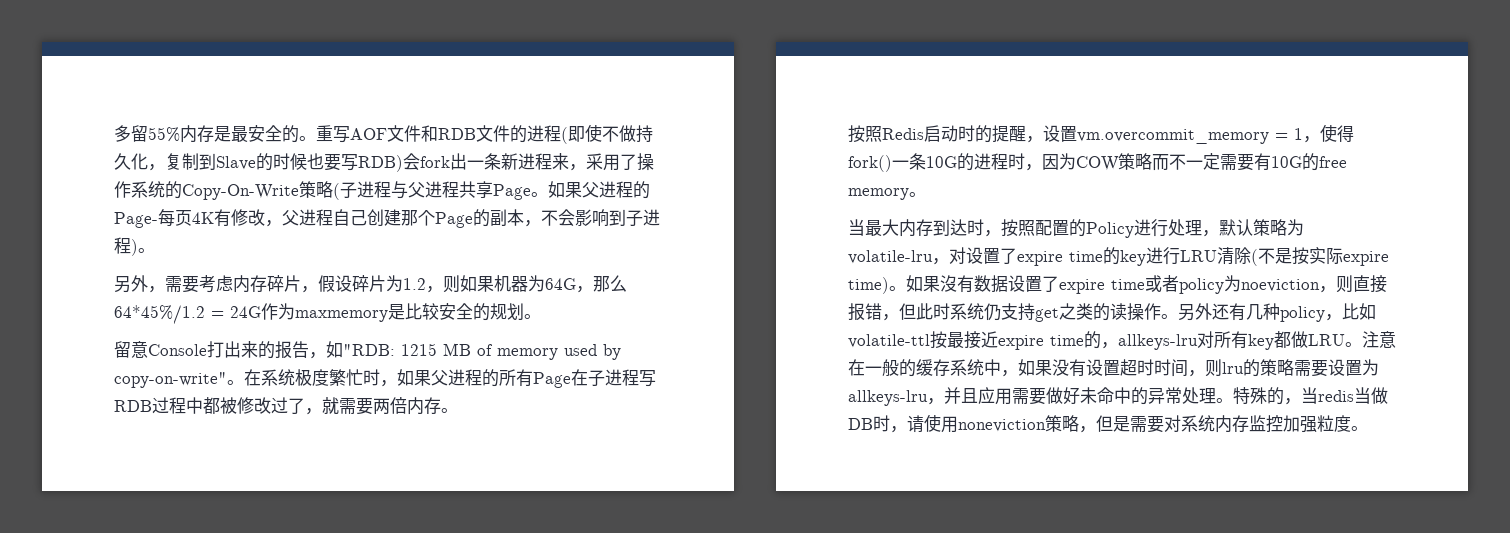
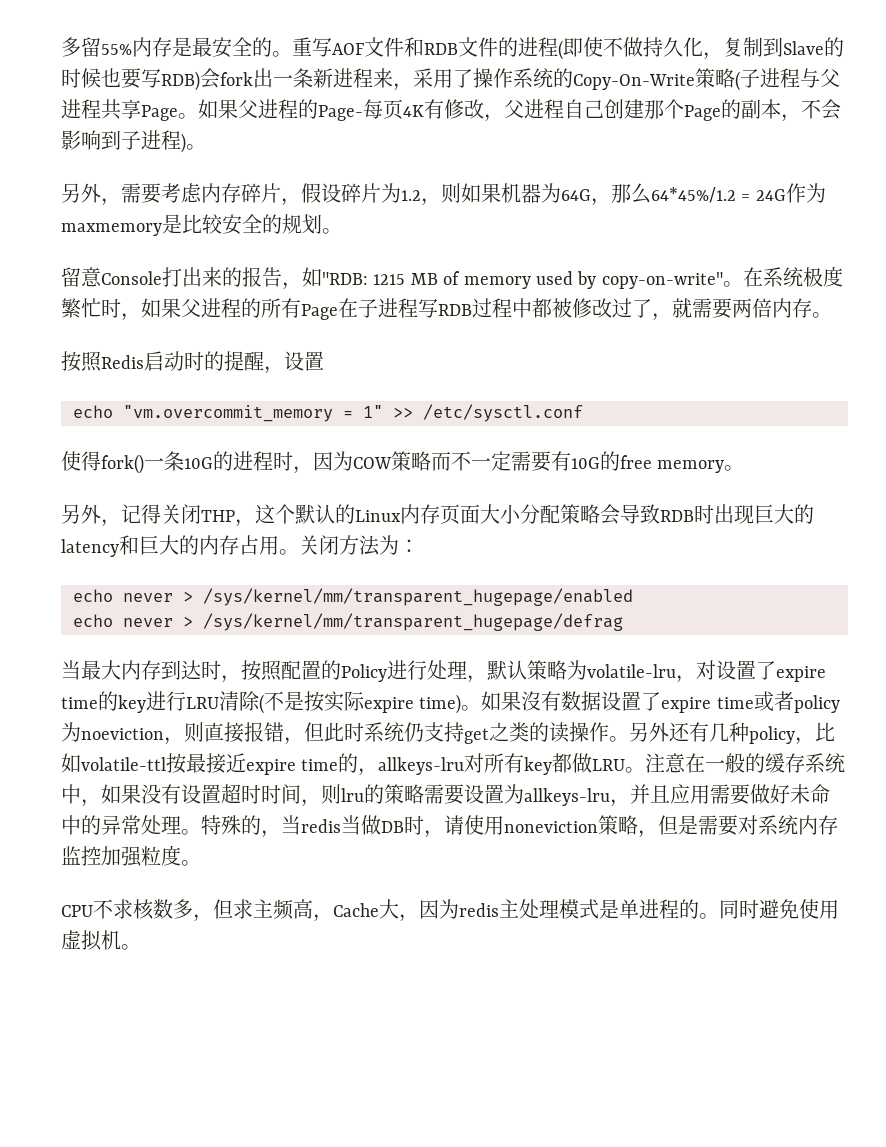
[1077,128,1320,144] vm.overcommit_memory = 1， -> [73,404,583,422] // echo "vm.overcommit_memory = 1" >> /etc/sysctl.conf //
(926, 194) none -> [61,504,814,527] [61,535,419,557] [73,588,633,606] [73,613,623,631] // 另外，记得关闭THP，这个默认的Linux内存页面大小分配策略会导致RDB时出现巨大的latency和巨大的内存占用。关闭方法为： // echo never > /sys/kernel/mm/transparent_hugepage/enabled // echo never > /sys/kernel/mm/transparent_hugepage/defrag
(1368, 428) none -> [61,899,839,922] [61,930,141,951] // CPU不求核数多，但求主频高，Cache大，因为redis主处理模式是单进程的。同时避免使用虚拟机。

